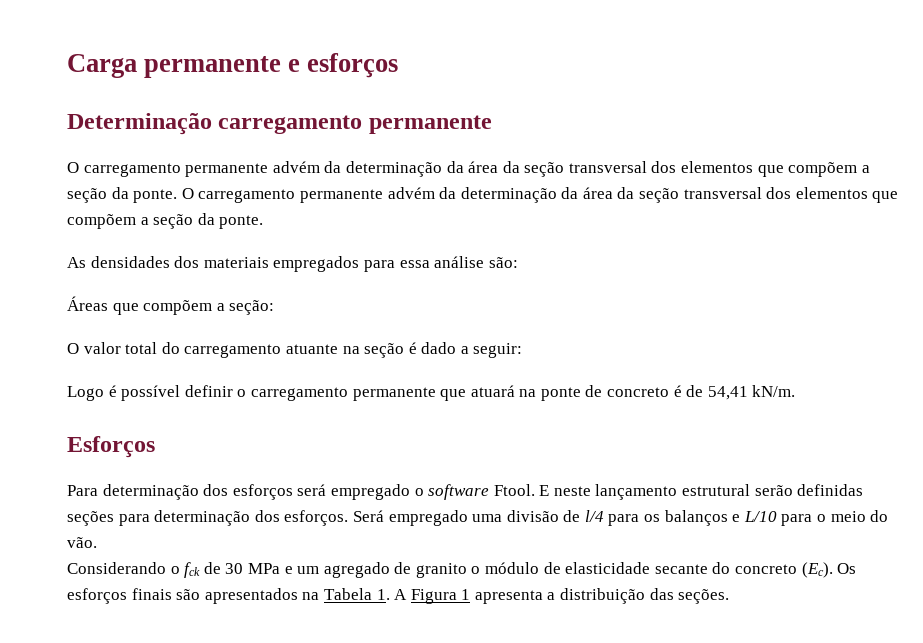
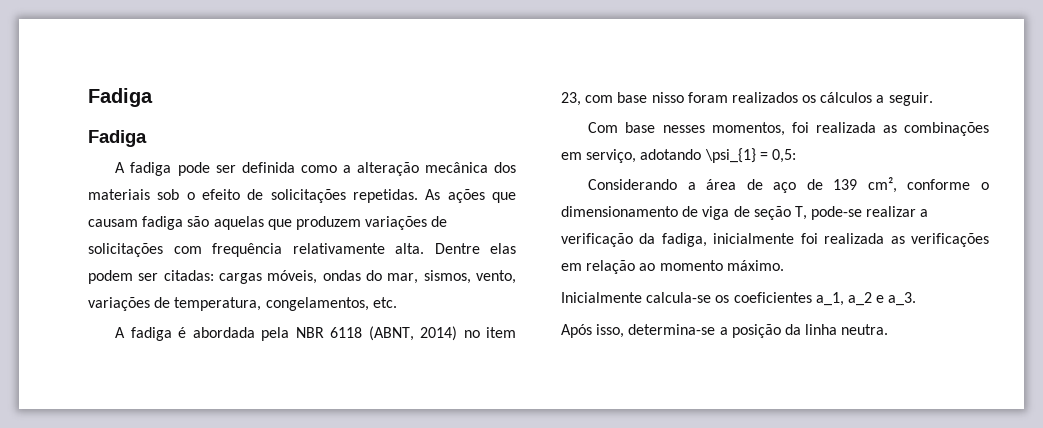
[67,53,399,78] [67,113,492,135] [67,161,870,177] [67,187,899,203] [67,213,264,229] [67,256,518,272] [67,296,275,315] [67,342,523,358] [67,385,796,401] [67,436,155,458] [67,484,864,500] [67,510,889,526] [67,537,97,548] [67,562,857,578] [67,588,730,604] Carga permanente e esforços // Determinação carregamento permanente // O carregamento permanente advém da determinação da área da seção transversal dos elementos que compõem a seção da ponte. O carregamento permanente advém da determinação da área da seção transversal dos elementos que compõem a seção da ponte. // As densidades dos materiais empregados para essa análise são: // Áreas que compõem a seção: // O valor total do carregamento atuante na seção é dado a seguir: // Logo é possível definir o carregamento permanente que atuará na ponte de concreto é de 54,41 kN/m. // Esforços // Para determinação dos esforços será empregado o software Ftool. E neste lançamento estrutural serão definidas seções para determinação dos esforços. Será empregado uma divisão de l/4 para os balanços e L/10 para o meio do vão. // Considerando o fck de 30 MPa e um agregado de granito o módulo de elasticidade secante do concreto (Ec). Os esforços finais são apresentados na Tabela 1. A Figura 1 apresenta a distribuição das seções. -> [88,88,153,107] [88,130,147,147] [115,162,516,176] [88,189,516,203] [88,216,448,230] [88,243,516,257] [88,270,516,284] [88,297,397,311] [115,326,517,341] [561,92,933,106] [588,122,989,136] [561,148,796,163] [588,177,989,193] [561,206,929,220] [561,233,989,247] [561,260,784,274] [561,292,917,306] [561,324,889,338] Fadiga // Fadiga // A fadiga pode ser definida como a alteração mecânica dos materiais sob o efeito de solicitações repetidas. As ações que causam fadiga são aquelas que produzem variações de solicitações com frequência relativamente alta. Dentre elas podem ser citadas: cargas móveis, ondas do mar, sismos, vento, variações de temperatura, congelamentos, etc. // A fadiga é abordada pela NBR 6118 (ABNT, 2014) no item 23, com base nisso foram realizados os cálculos a seguir. // Com base nesses momentos, foi realizada as combinações em serviço, adotando \psi_{1} = 0,5: // Considerando a área de aço de 139 cm², conforme o dimensionamento de viga de seção T, pode-se realizar a verificação da fadiga, inicialmente foi realizada as verificações em relação ao momento máximo. // Inicialmente calcula-se os coeficientes a_1, a_2 e a_3. // Após isso, determina-se a posição da linha neutra.

